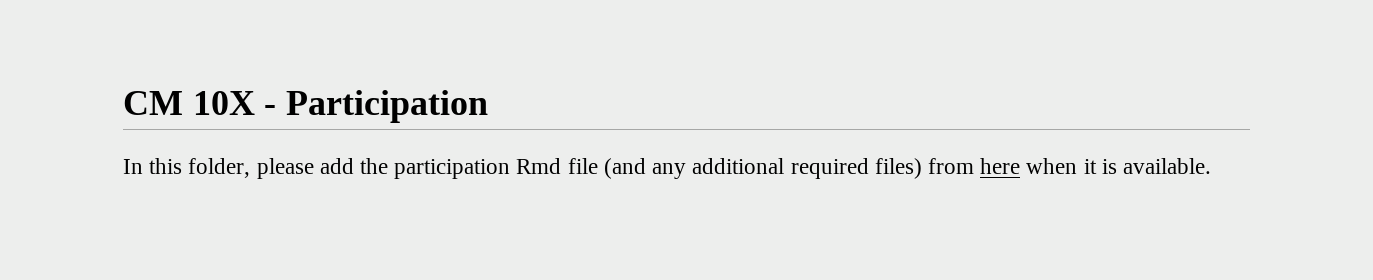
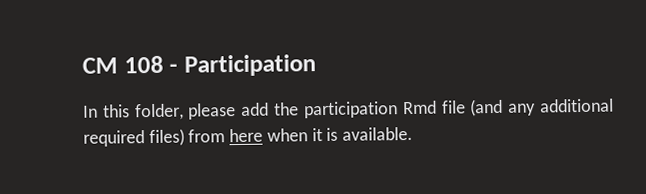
[192,91,255,115] 10X -> [123,55,164,74] 108

